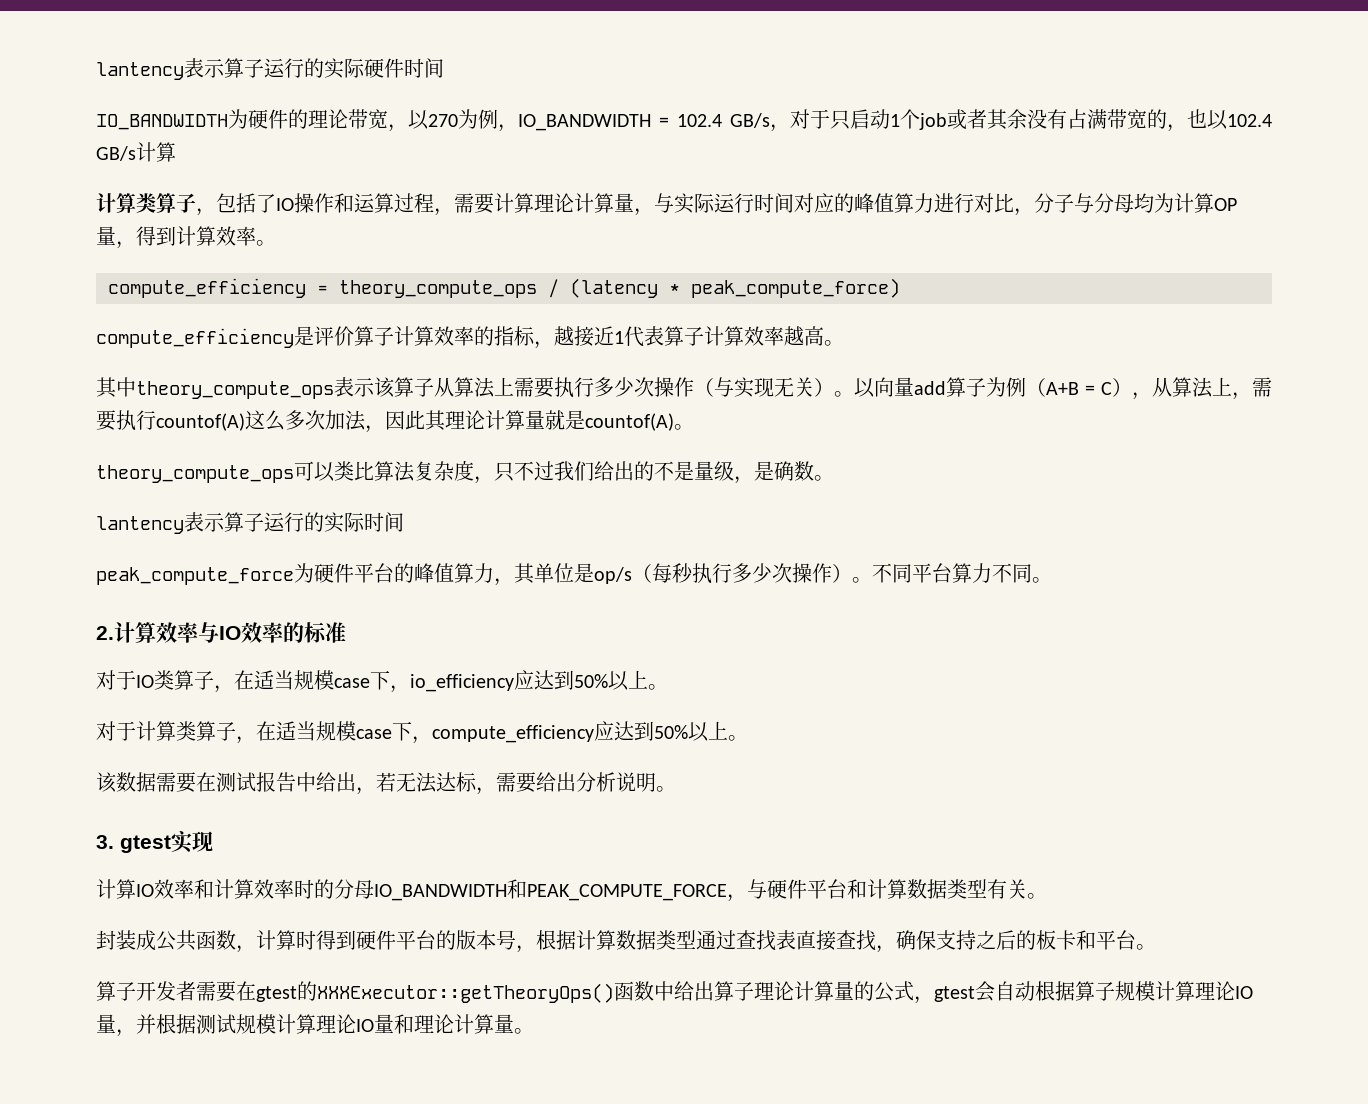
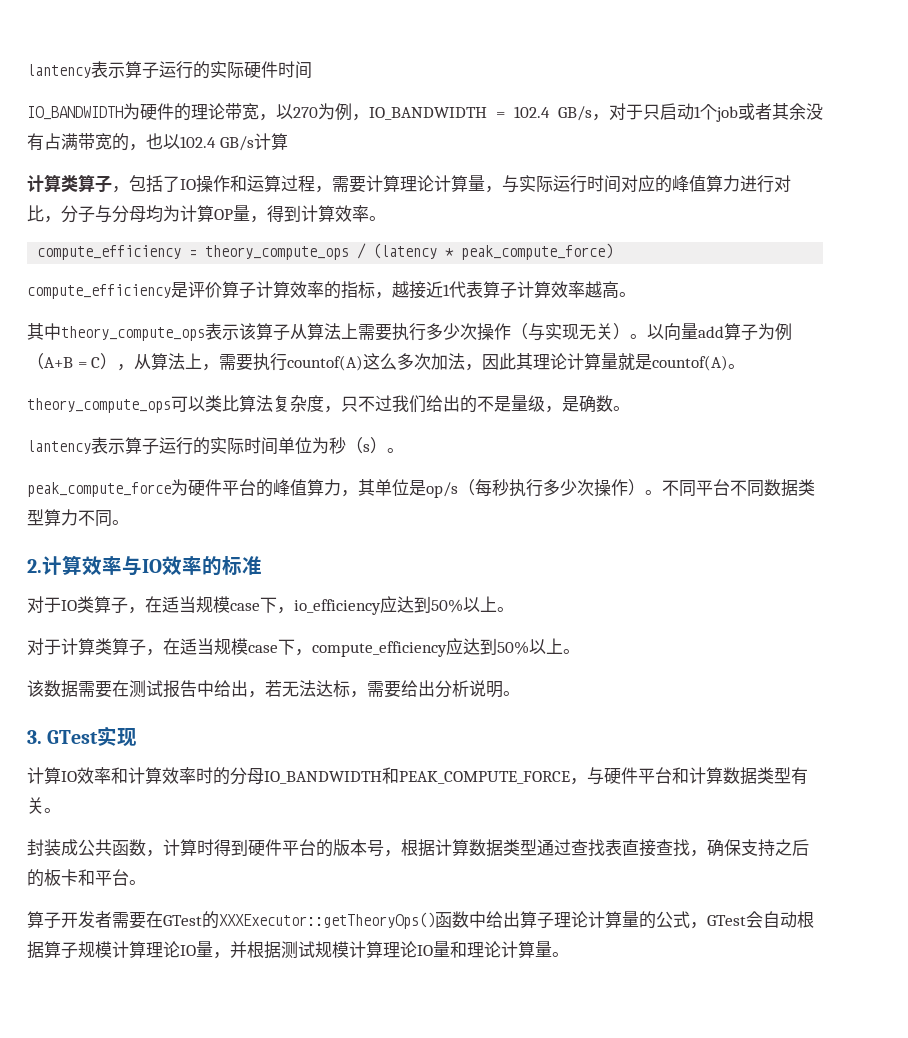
(404, 522) none -> [278,437,404,454] 单位为秒（s）。
(952, 573) none -> [730,479,815,497] [27,509,44,526] 不同数据类型
[120,835,171,853] gtest -> [47,730,99,744] GTest
[256,986,297,1002] gtest -> [163,915,202,926] GTest
[934,986,975,1002] gtest -> [707,915,746,926] GTest

